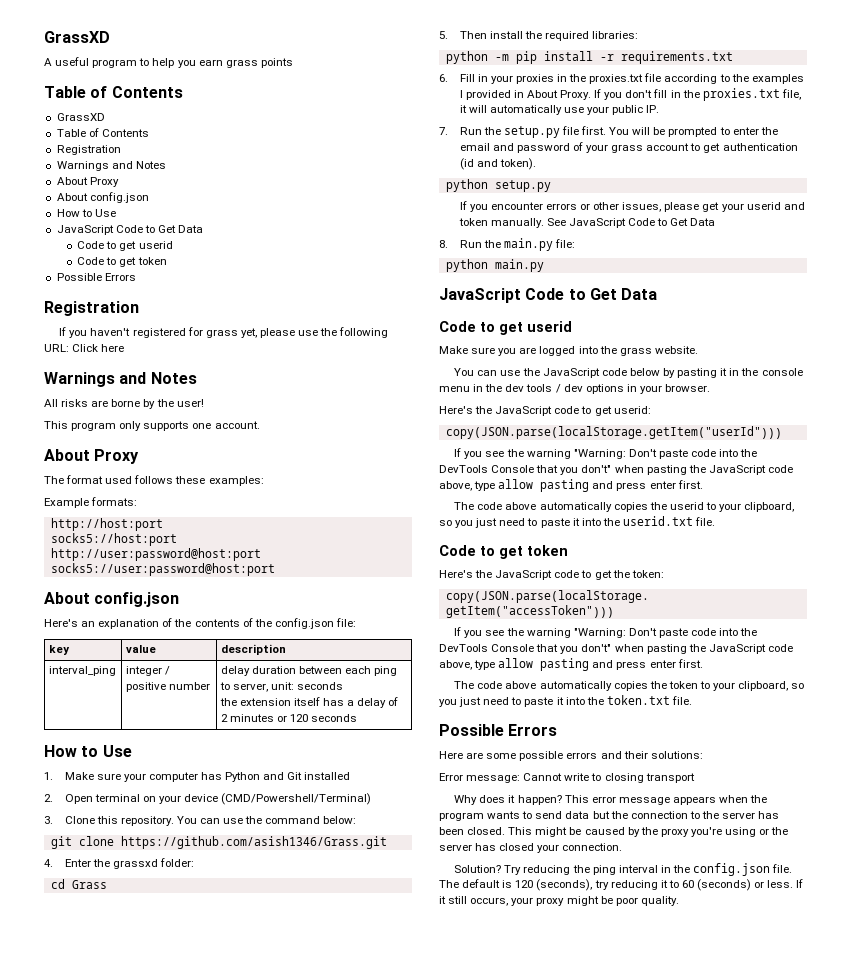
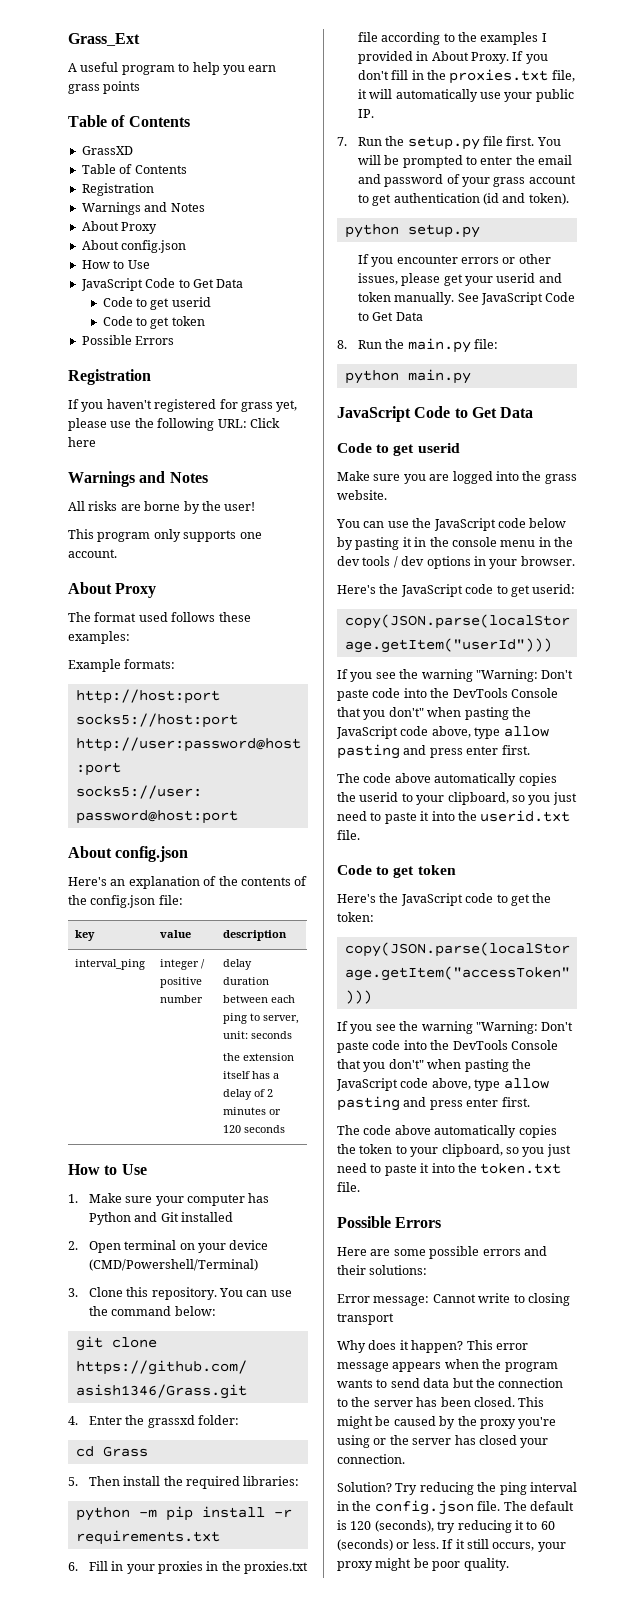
[44,31,110,43] GrassXD -> [68,33,140,46] Grass_Ext

